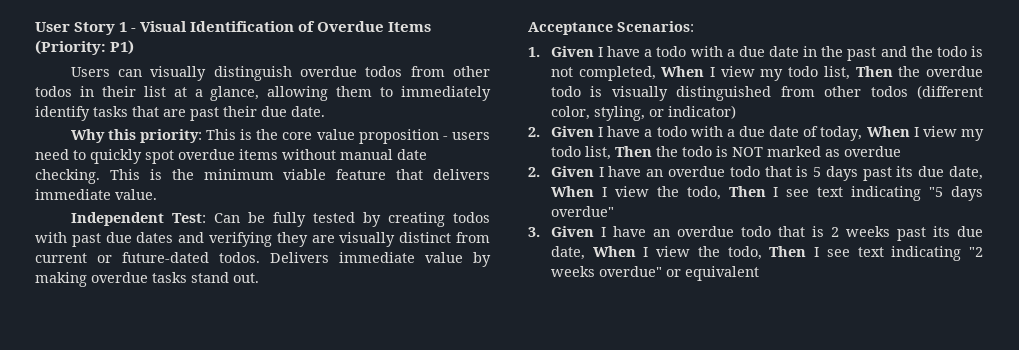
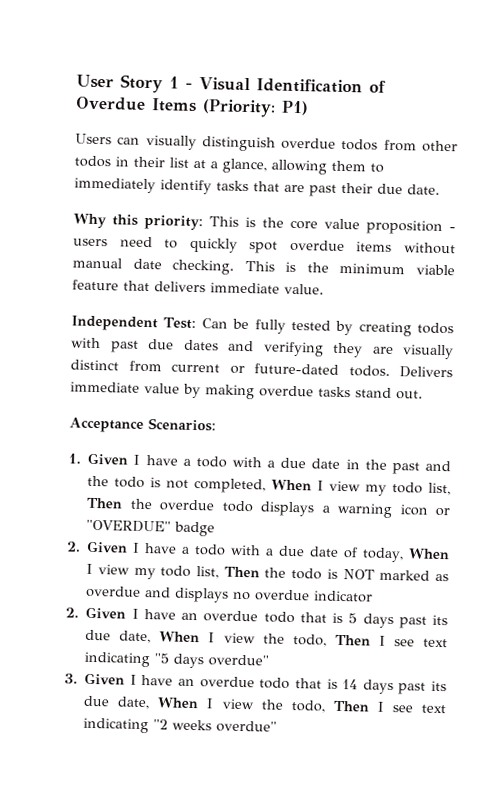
[590,85,983,101] [550,105,736,121] is visually distinguished from other todos (different color, styling, or indicator) -> [260,501,450,519] [86,519,216,537] displays a warning icon or "OVERDUE" badge
(901, 151) none -> [145,587,374,603] and displays no overdue indicator
[830,226,890,237] 2 weeks -> [342,679,394,695] 14 days
[665,266,759,281] or equivalent -> (278, 726) none

